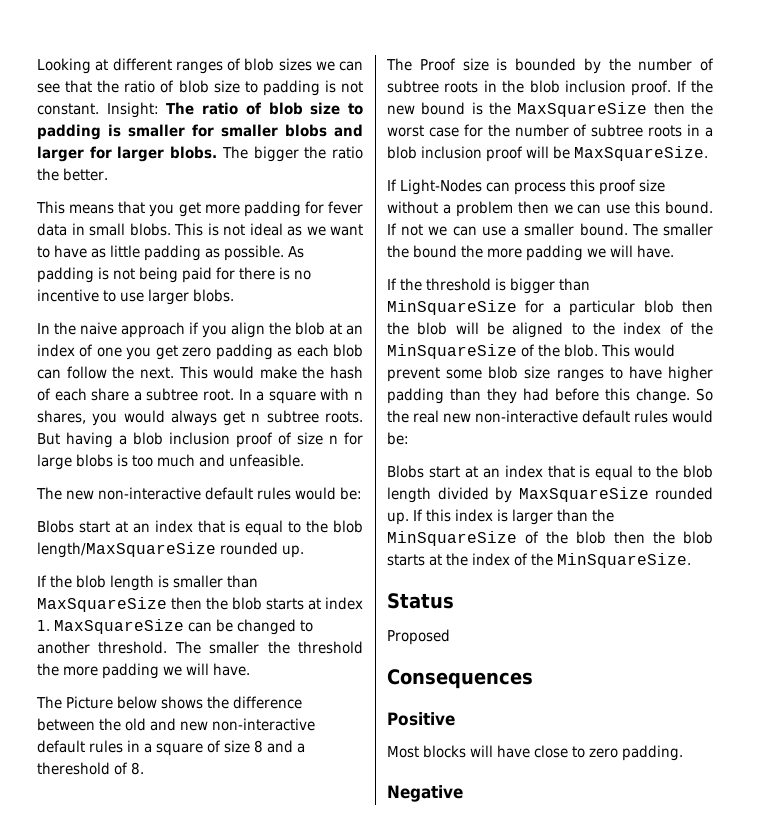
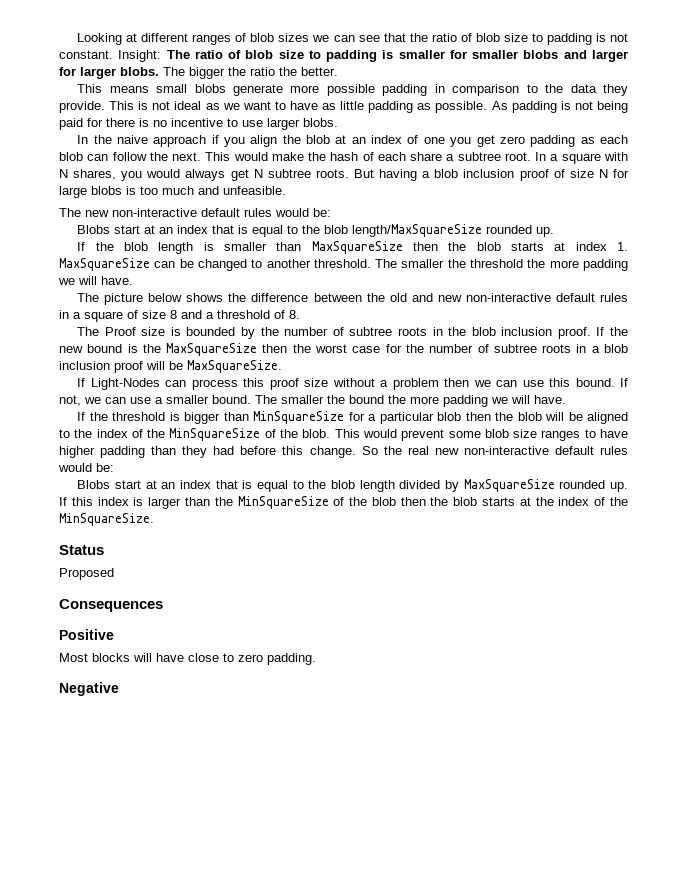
[118,201,363,217] [37,223,171,236] that you get more padding for fever data in small blobs. -> [156,84,629,96] [59,101,105,113] small blobs generate more possible padding in comparison to the data they provide.
[354,391,363,400] n -> [59,169,68,178] N
[251,413,261,422] n -> [253,169,263,178] N
[329,435,338,444] n -> [598,169,608,178] N
[66,696,113,709] Picture -> [104,293,144,305] picture
[37,762,110,775] thereshold -> [217,310,270,319] threshold
[401,224,424,236] not -> [59,395,81,406] not,

